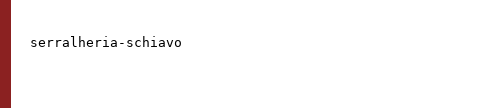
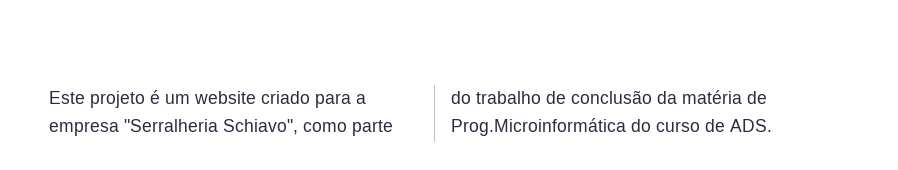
[30,36,182,47] serralheria-schiavo -> [49,90,366,108] [49,119,393,136] [451,90,767,104] [451,118,772,136] Este projeto é um website criado para a empresa "Serralheria Schiavo", como parte do trabalho de conclusão da matéria de Prog.Microinformática do curso de ADS.

